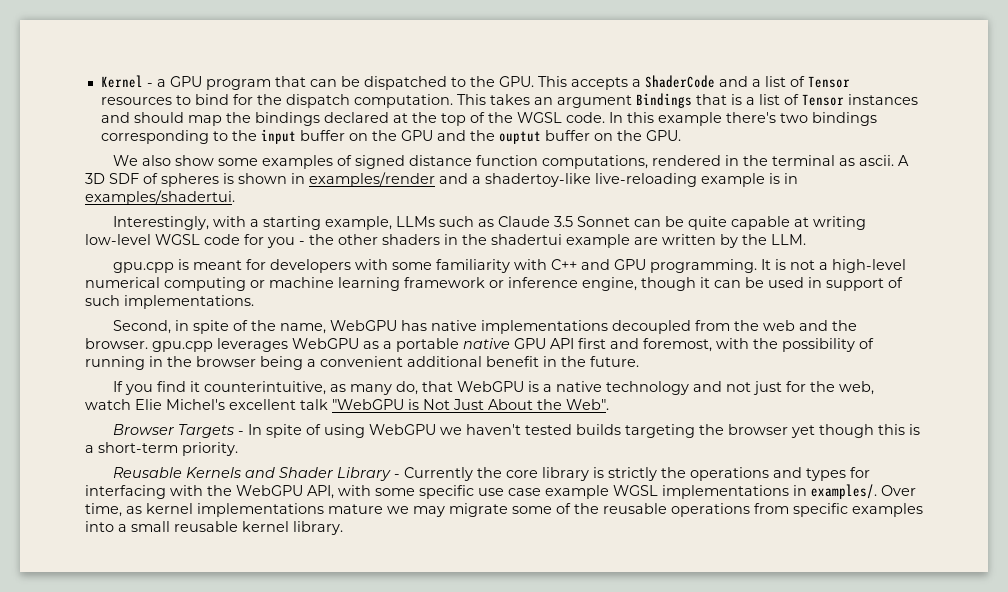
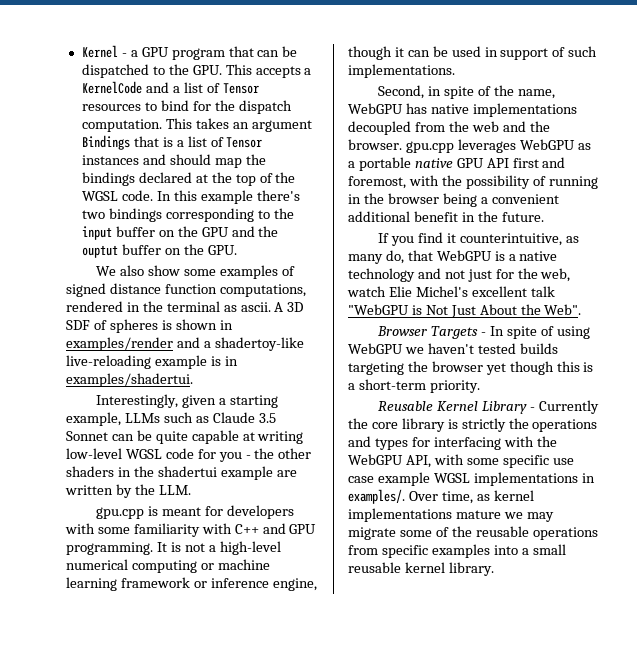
[644,75,715,88] ShaderCode -> [81,81,142,94] KernelCode
[212,216,246,227] with -> [182,395,217,408] given
[185,467,334,478] Kernels and Shader -> [437,401,479,411] Kernel

